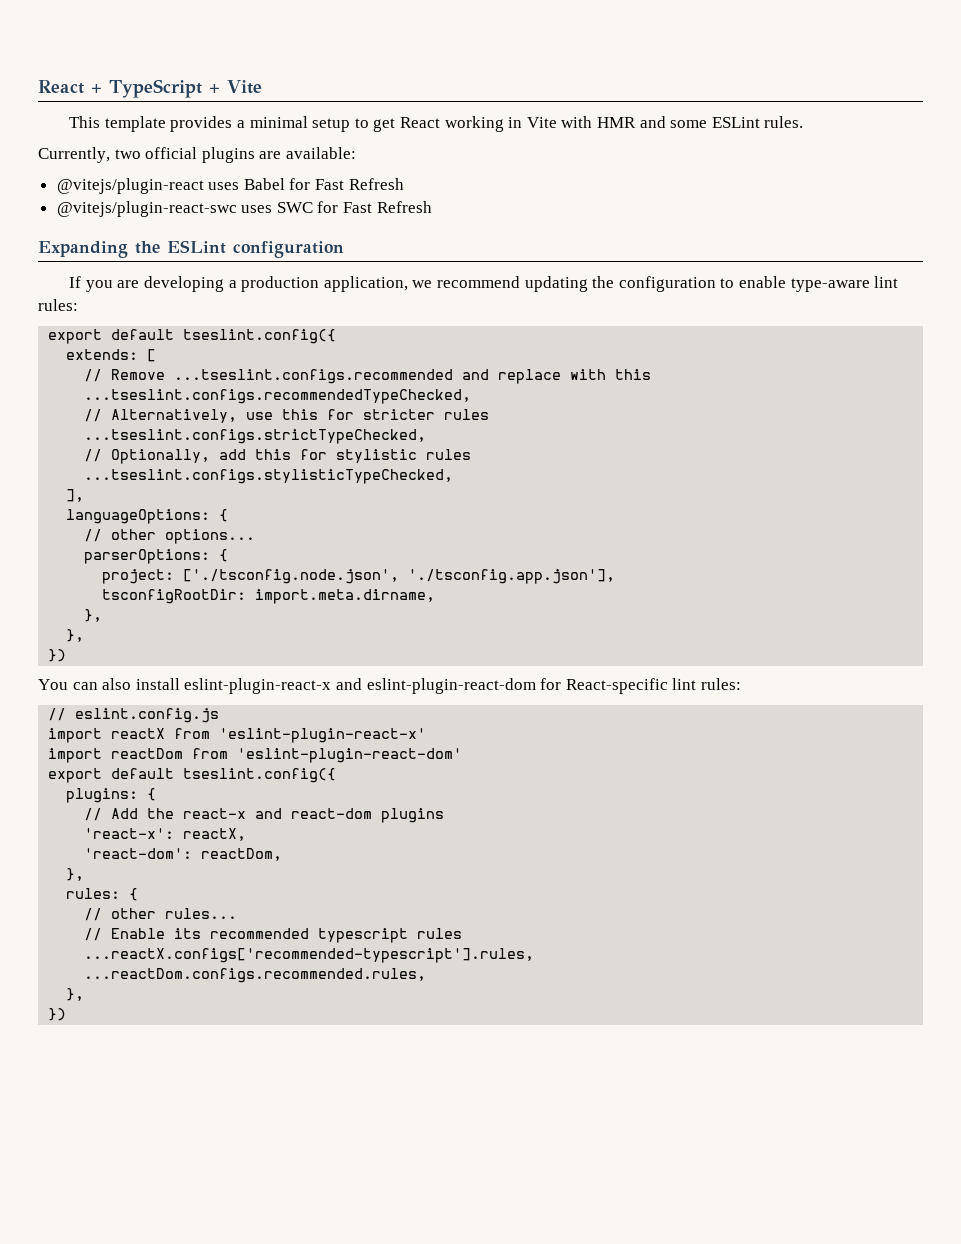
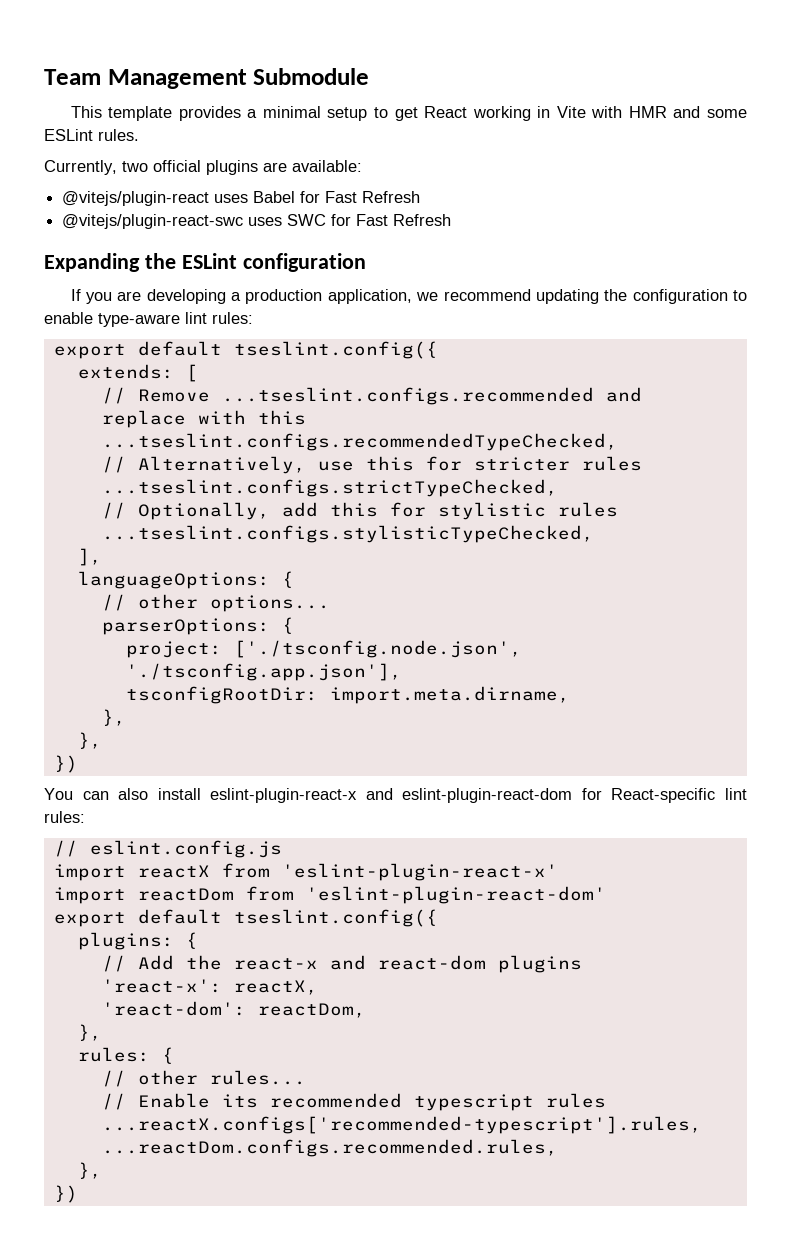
[38,79,262,98] React + TypeScript + Vite -> [44,68,370,89] Team Management Submodule

